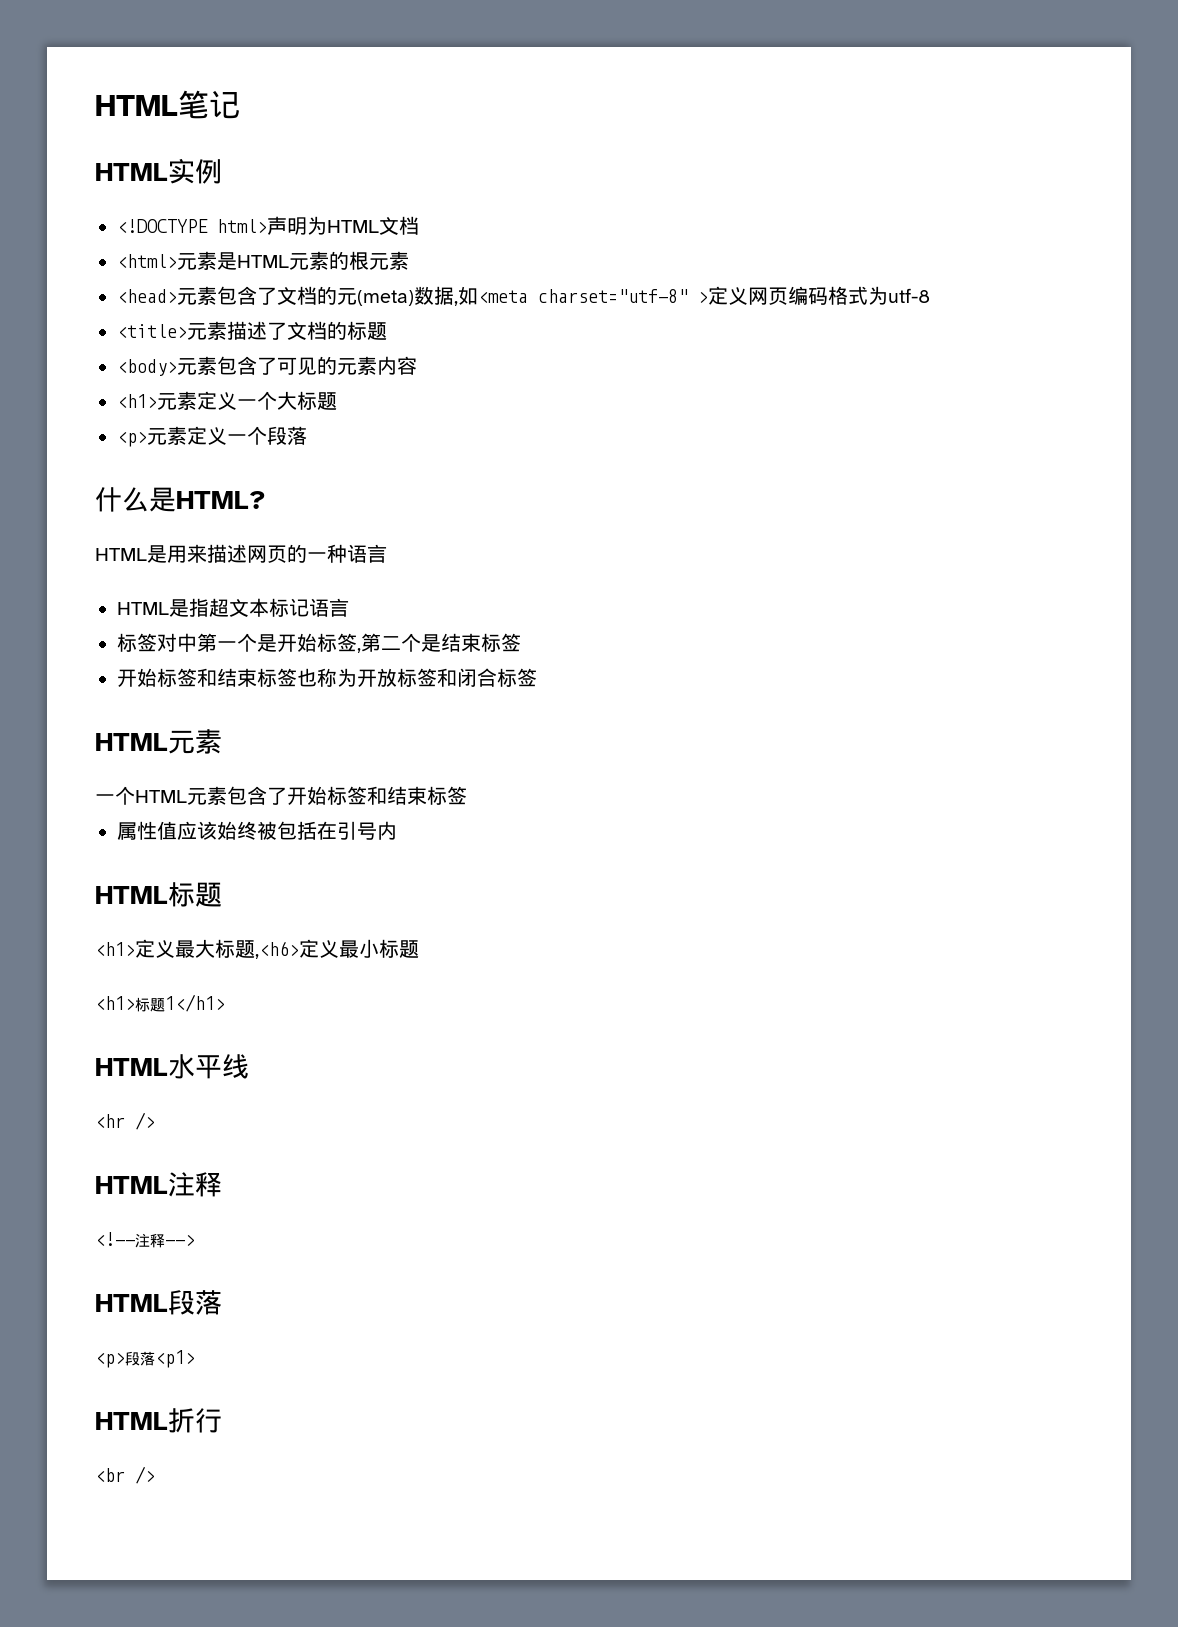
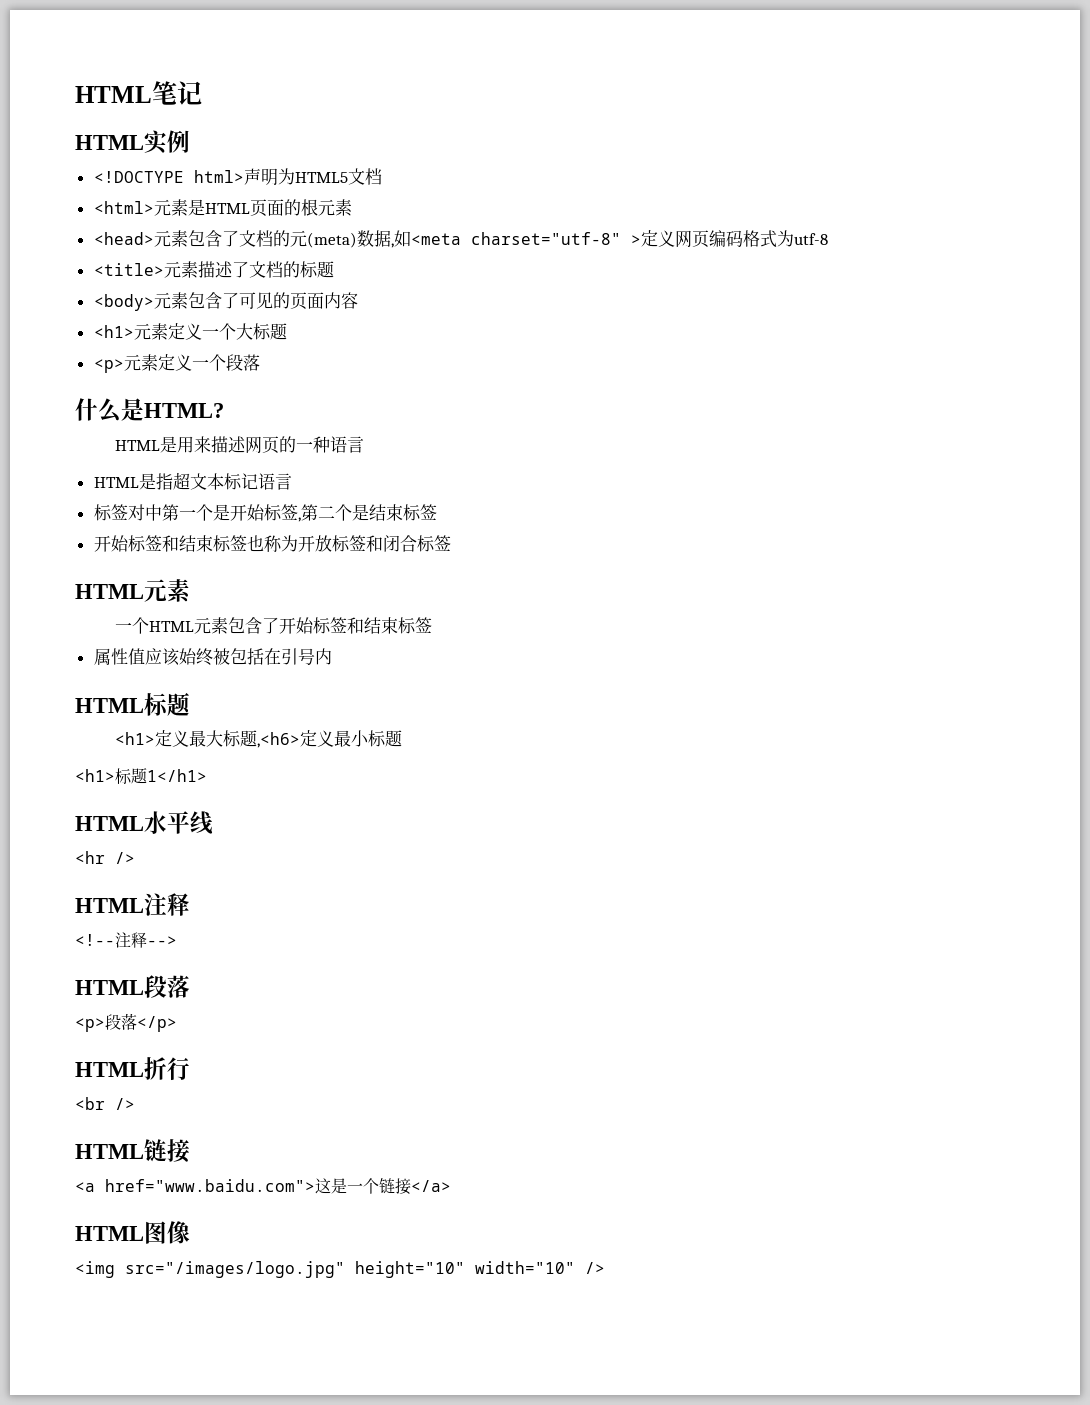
[327,220,379,233] HTML -> [294,172,348,183] HTML5
[289,251,329,270] 元素 -> [249,199,284,217] 页面
[337,356,377,375] 元素 -> [289,292,324,310] 页面
[155,1350,195,1368] <p1> -> [137,1016,177,1032] </p>
(155, 1475) none -> [75,1139,190,1163] [75,1178,451,1195] [75,1221,190,1244] [75,1261,605,1278] // HTML链接 // <a href="www.baidu.com">这是一个链接</a> // HTML图像 // <img src="/images/logo.jpg" height="10" width="10" />

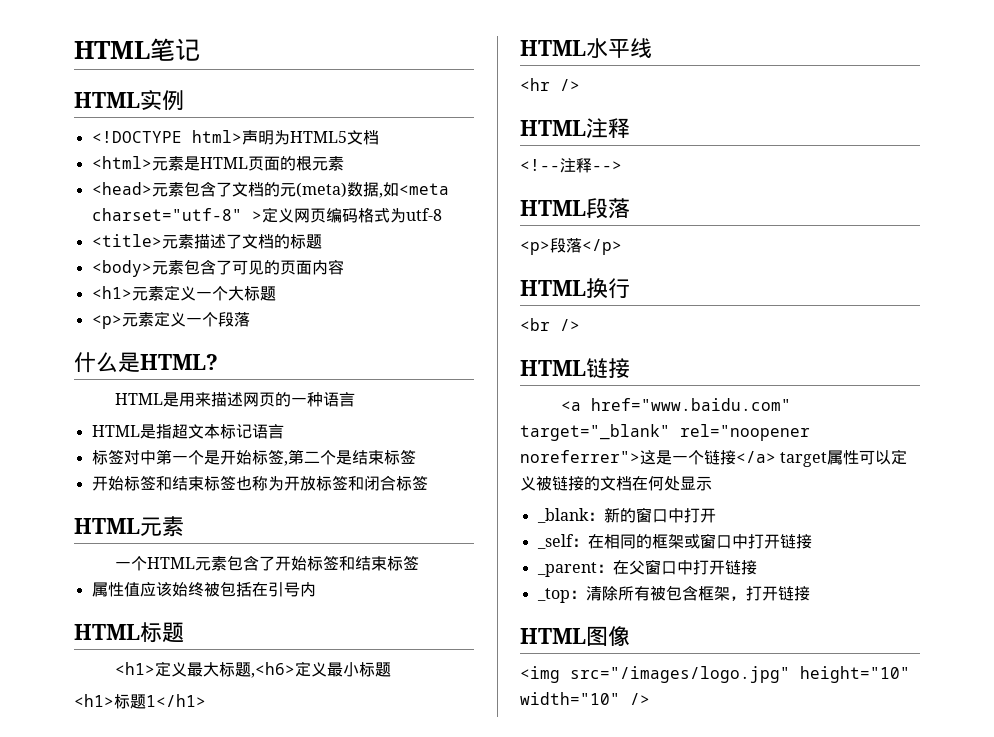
[144,1057,167,1080] 折 -> [586,278,608,298] 换
[105,1179,315,1192] href="www.baidu.com"> -> [591,398,792,411] [520,424,810,441] [520,450,640,463] href="www.baidu.com" target="_blank" rel="noopener noreferrer">
(451, 1186) none -> [780,449,908,467] [520,476,712,491] [536,507,716,523] [536,533,812,549] [536,559,757,577] [536,585,810,603] target属性可以定义被链接的文档在何处显示 // _blank：新的窗口中打开 // _self：在相同的框架或窗口中打开链接 // _parent：在父窗口中打开链接 // _top：清除所有被包含框架，打开链接

